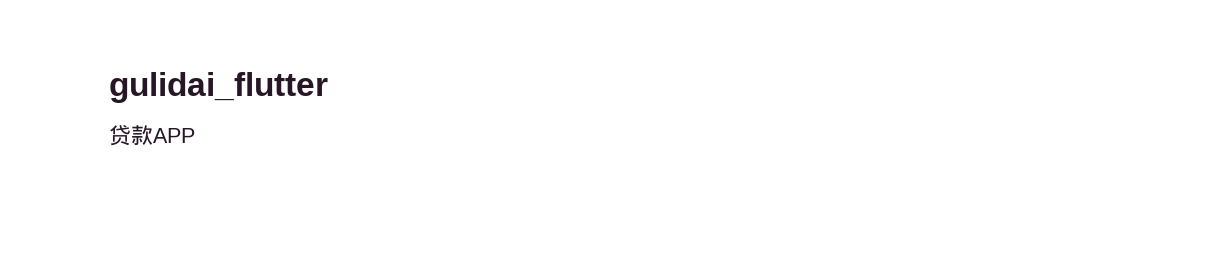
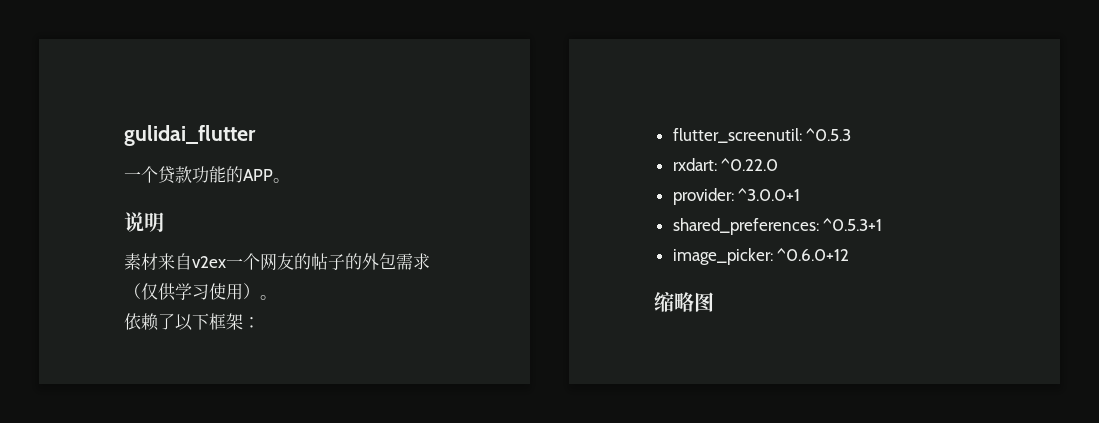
[109,125,195,146] 贷款APP -> [124,166,290,184] [124,212,164,232] [124,253,430,271] [124,283,277,301] [124,313,260,331] [672,128,852,143] [672,158,779,171] [672,188,801,205] [672,218,883,235] [672,248,850,265] [654,292,714,312] 一个贷款功能的APP。 // 说明 // 素材来自v2ex一个网友的帖子的外包需求（仅供学习使用）。 // 依赖了以下框架： // flutter_screenutil: ^0.5.3 // rxdart: ^0.22.0 // provider: ^3.0.0+1 // shared_preferences: ^0.5.3+1 // image_picker: ^0.6.0+12 // 缩略图

